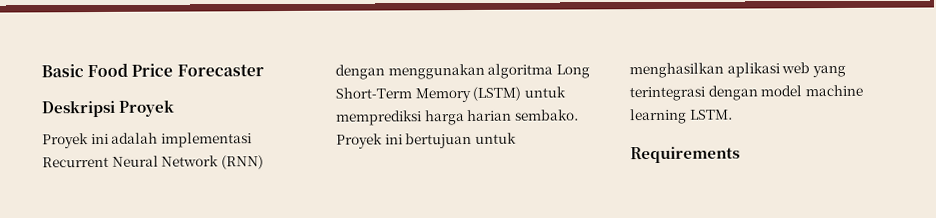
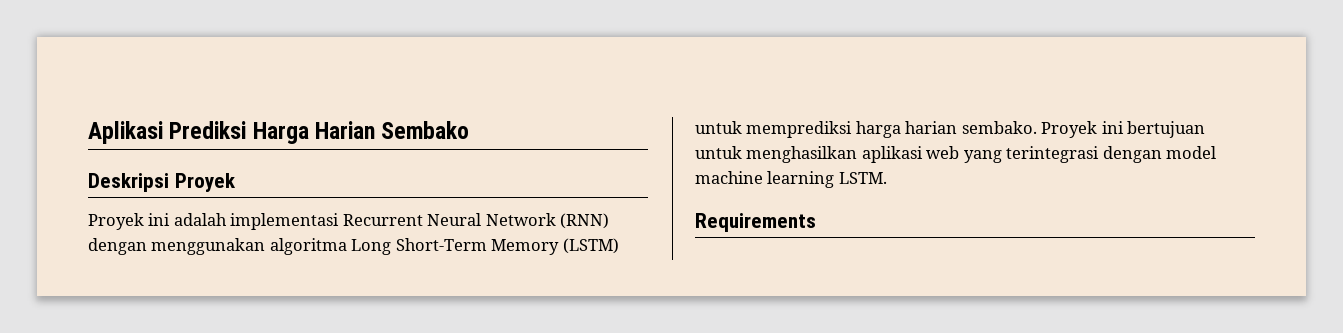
[41,62,264,78] Basic Food Price Forecaster -> [88,121,470,144] Aplikasi Prediksi Harga Harian Sembako

